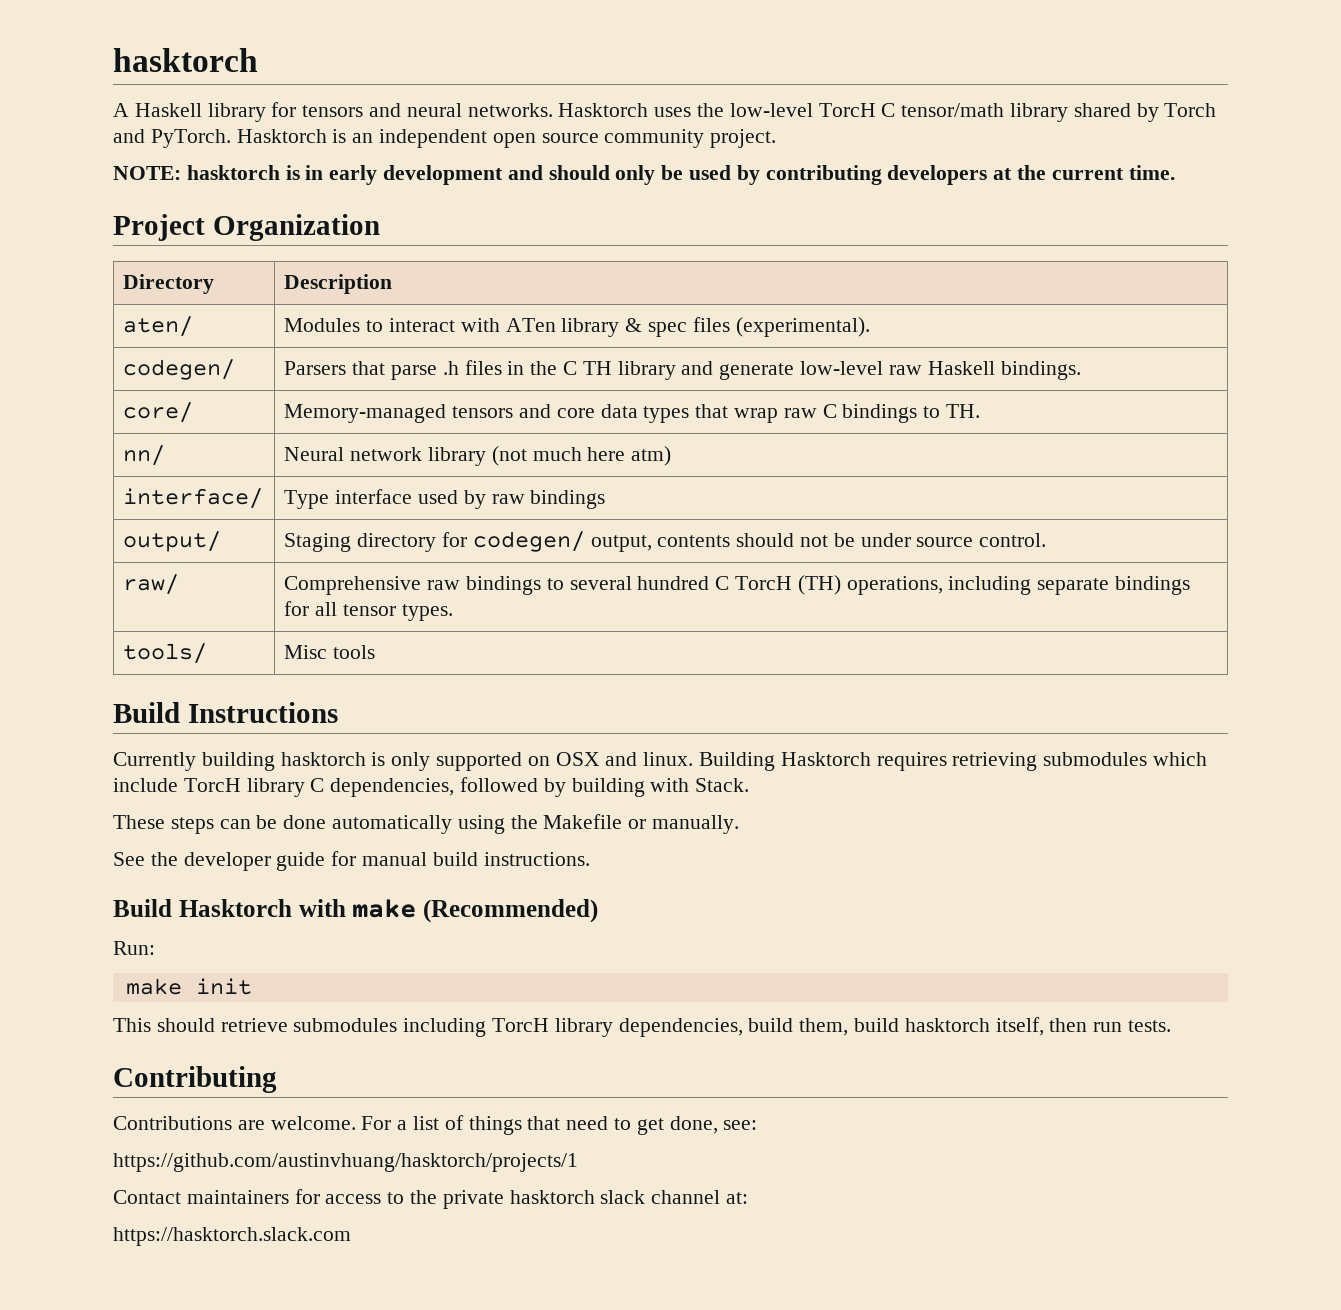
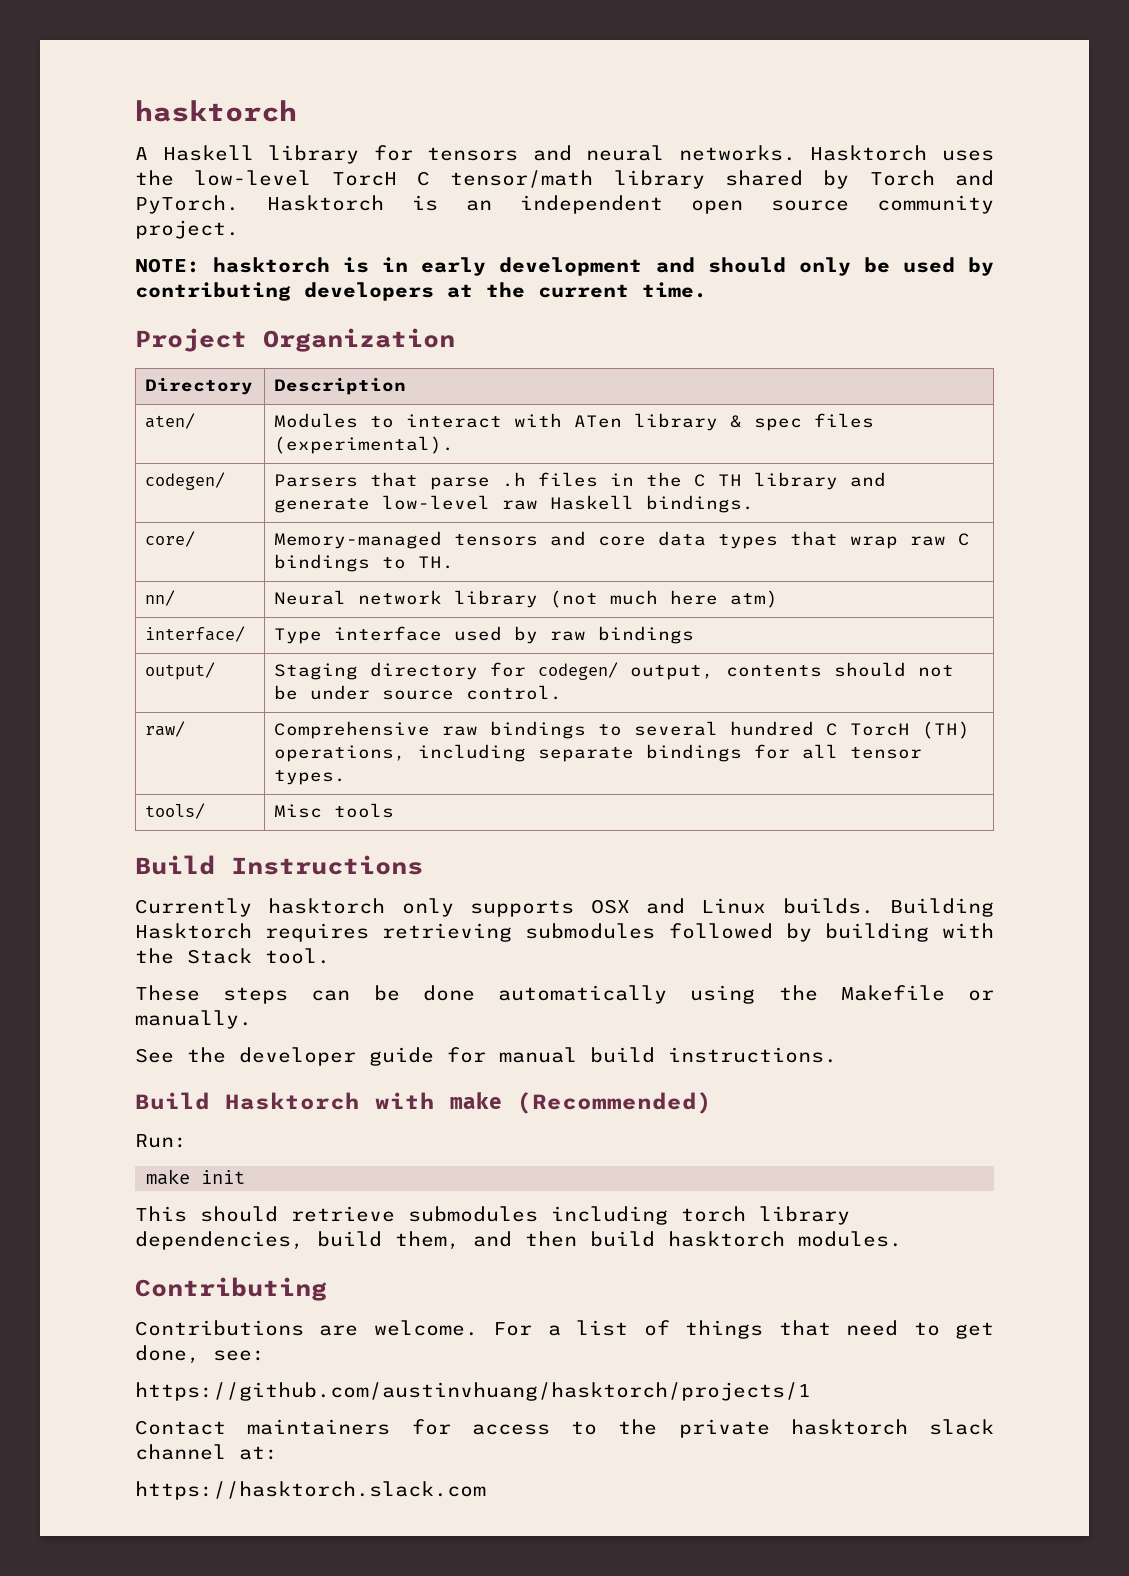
[201,752,694,771] building hasktorch is only supported on OSX and linux. -> [268,898,874,917] hasktorch only supports OSX and Linux builds.
[1153,752,1208,766] [113,778,455,797] which include TorcH library C dependencies, -> (656, 931) none
[695,778,750,792] Stack. -> [135,948,330,964] the Stack tool.
[492,1018,550,1032] TorcH -> [681,1206,746,1222] torch
[854,1017,1172,1036] build hasktorch itself, then run tests. -> [473,1231,902,1247] and then build hasktorch modules.

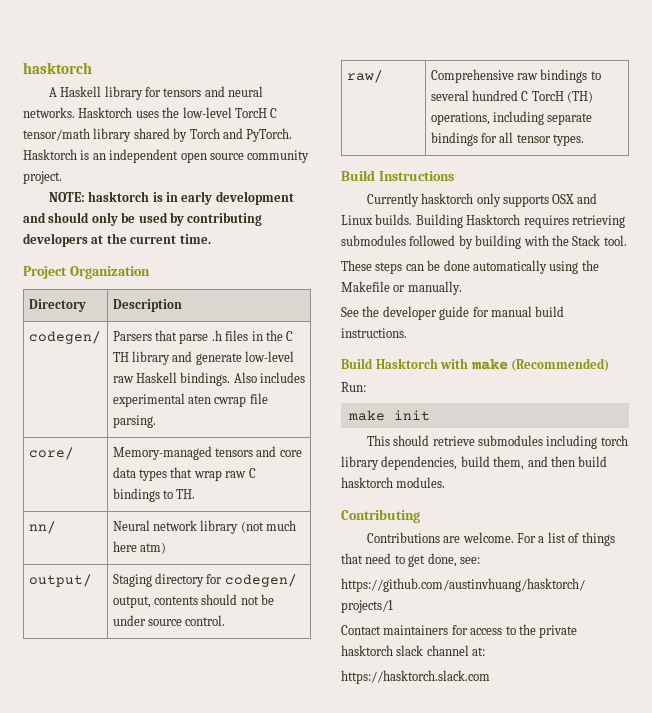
[145,413,196,429] [274,413,875,431] [274,436,455,454] // aten/ | Modules to interact with ATen library & spec files (experimental). -> (182, 305) none
(755, 504) none -> [233,372,306,383] [112,393,268,407] [112,415,156,428] Also includes experimental aten cwrap file parsing.
[145,626,246,642] [274,626,695,644] // interface/ | Type interface used by raw bindings -> (167, 548) none
[145,803,206,819] [274,803,395,818] // tools/ | Misc tools -> (585, 140) none

